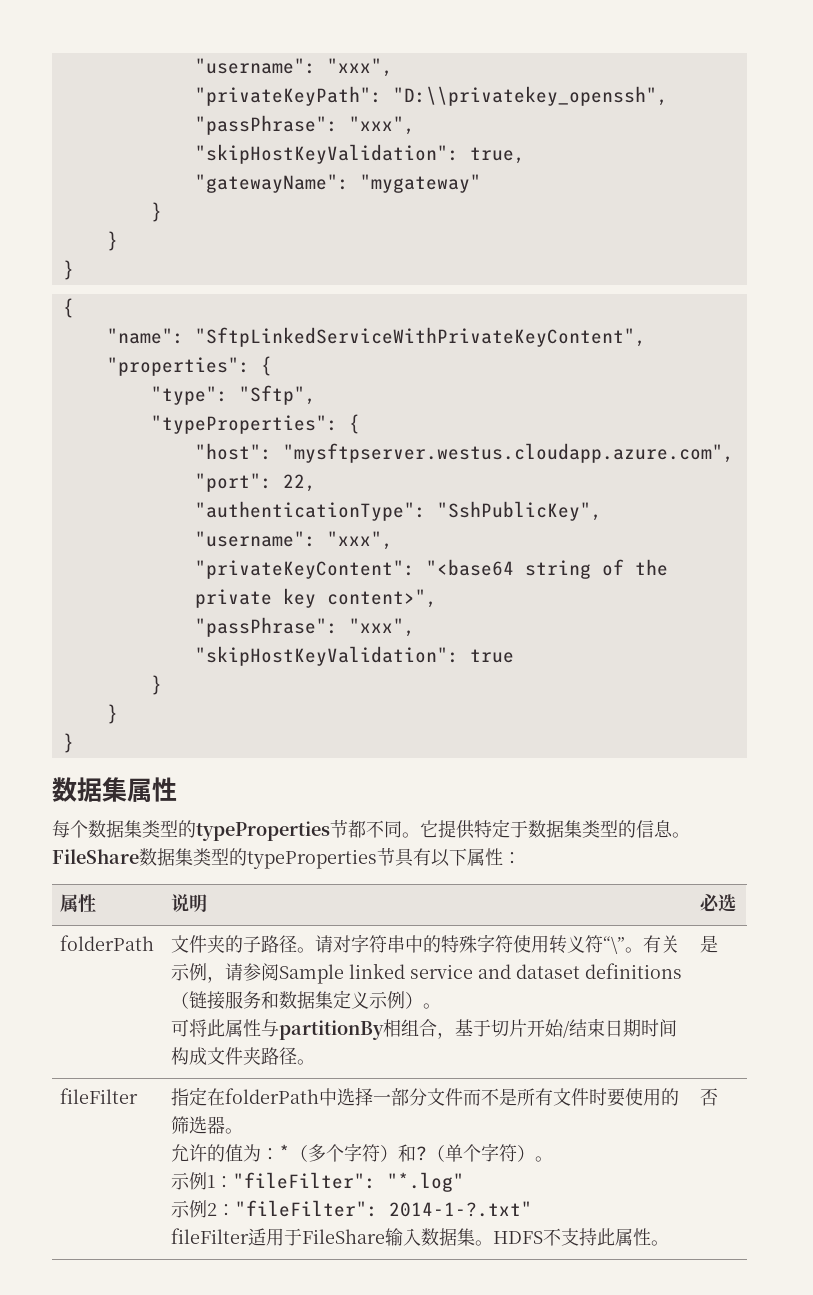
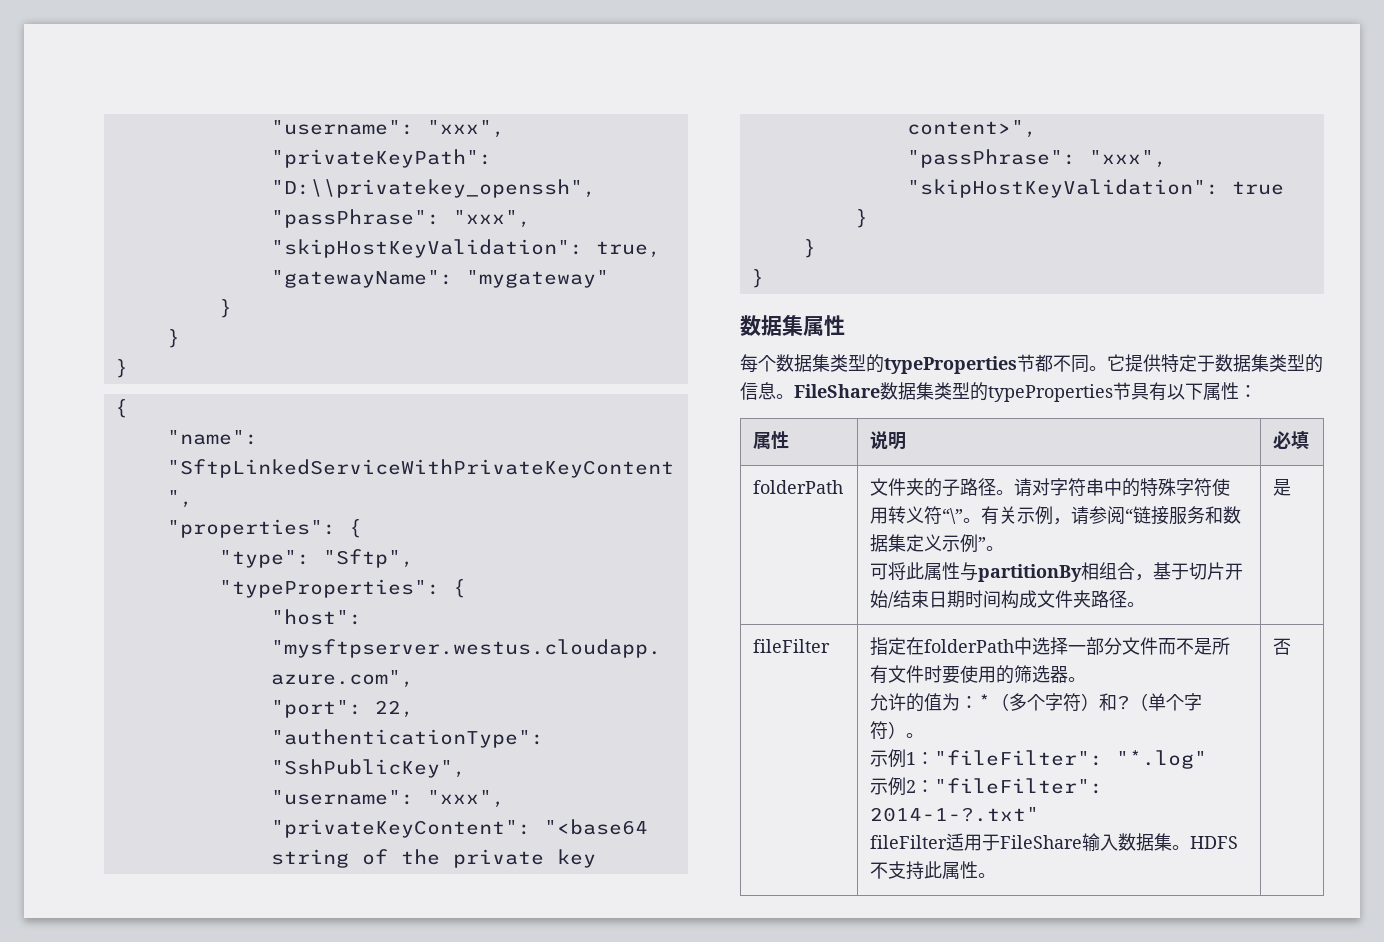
[718,894,737,912] 选 -> [1291,431,1310,450] 填
[279,963,683,984] [171,992,190,1009] Sample linked service and dataset definitions（ -> [1125,508,1134,522] “
[405,992,424,1009] ） -> [978,537,987,550] ”

